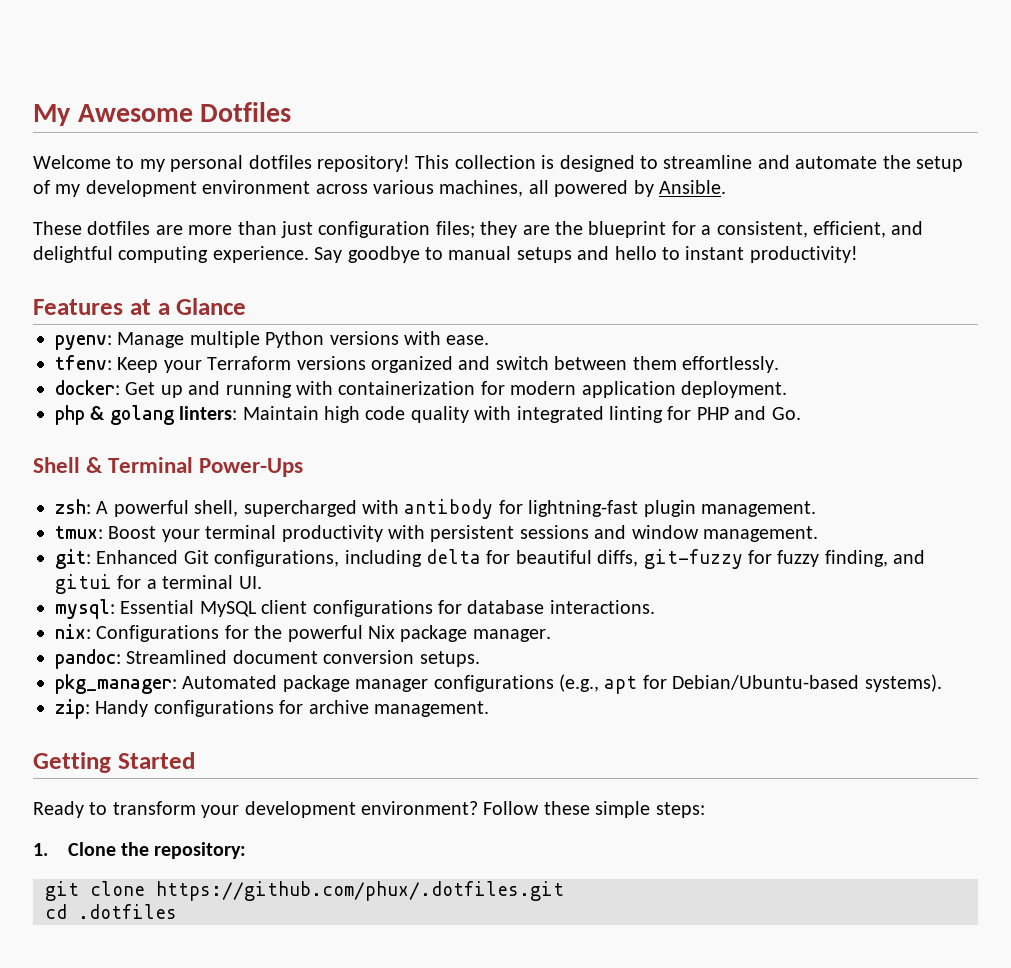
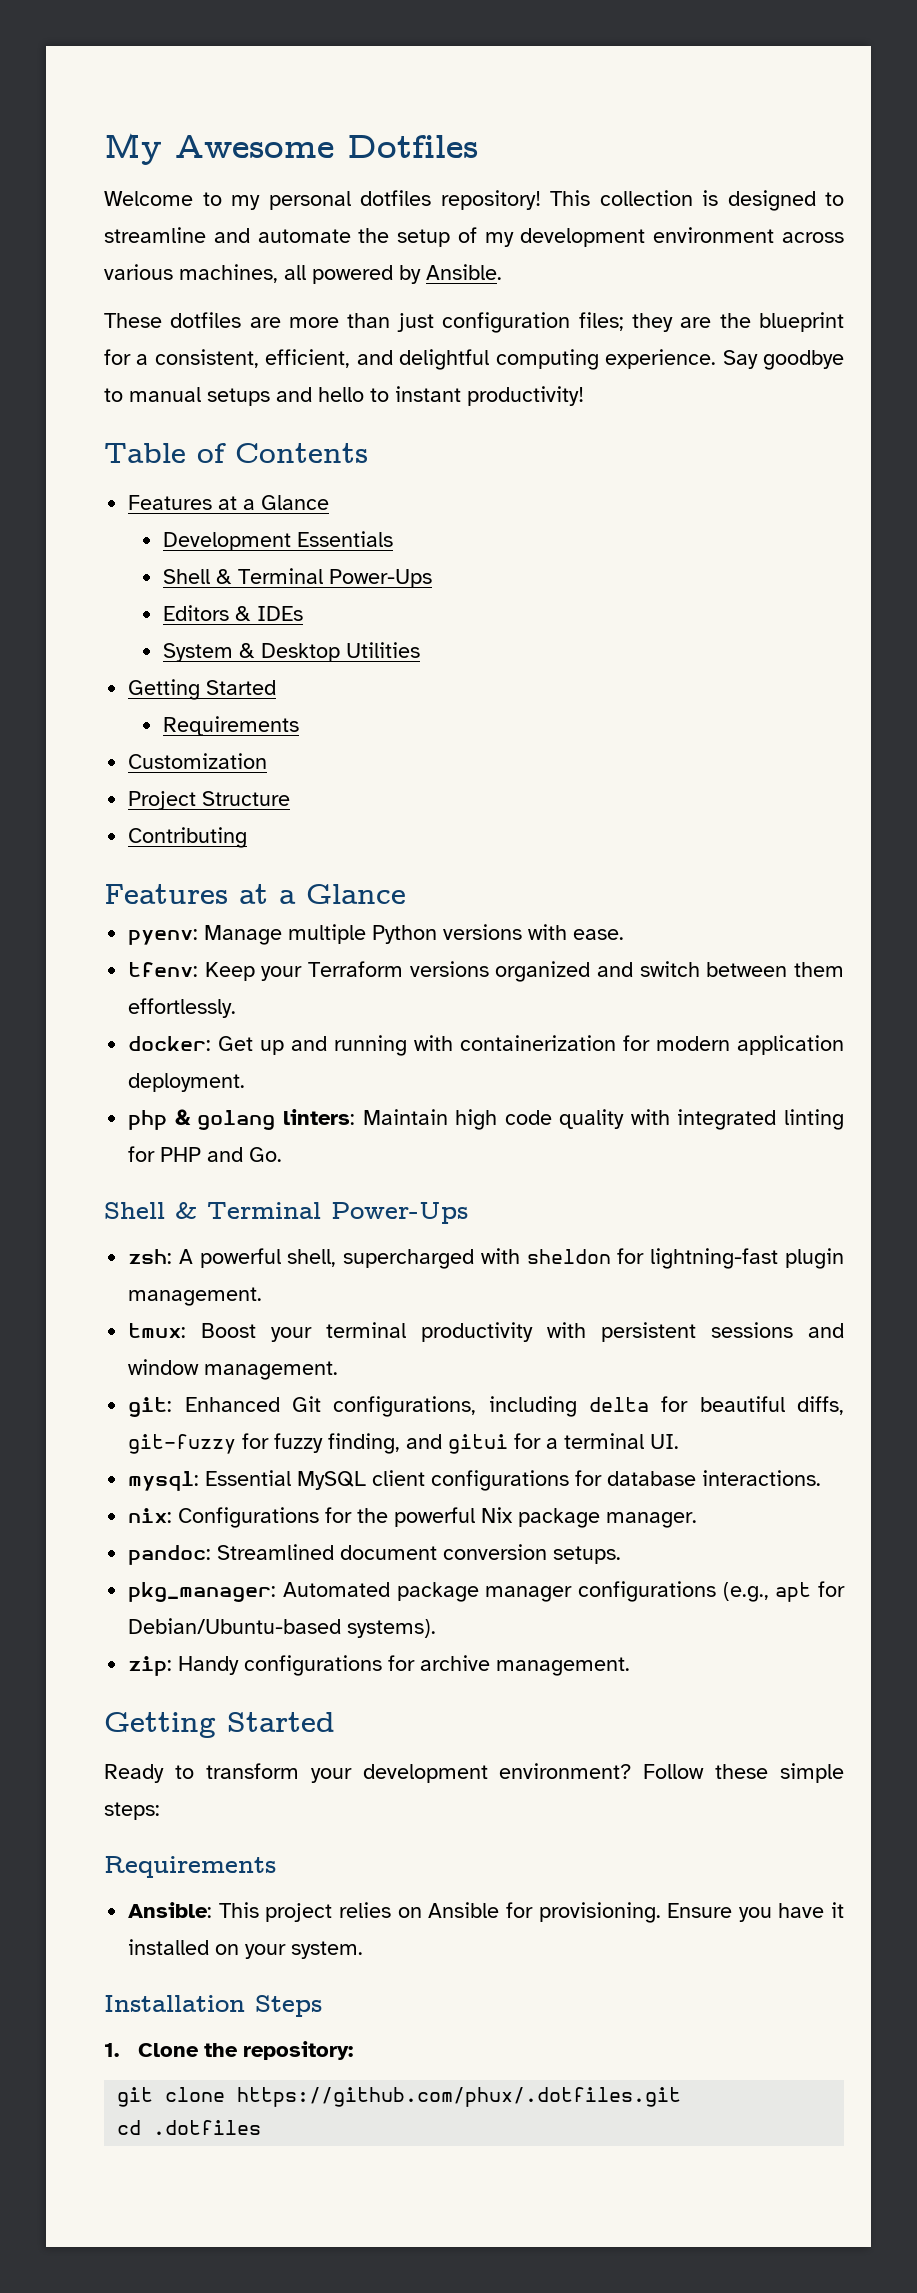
(858, 254) none -> [104,443,368,463] [128,495,330,510] [162,531,393,551] [162,568,432,588] [162,605,303,621] [162,642,420,662] [128,679,277,700] [162,716,299,736] [128,753,268,769] [128,791,291,810] [128,827,248,848] // Table of Contents // Features at a Glance // Development Essentials // Shell & Terminal Power-Ups // Editors & IDEs // System & Desktop Utilities // Getting Started // Requirements // Customization // Project Structure // Contributing
[404,499,494,519] antibody -> [526,1249,611,1264] sheldon
(705, 810) none -> [104,1856,276,1878] [128,1902,844,1923] [128,1939,364,1959] [104,1995,322,2017] // Requirements // Ansible: This project relies on Ansible for provisioning. Ensure you have it installed on your system. // Installation Steps

